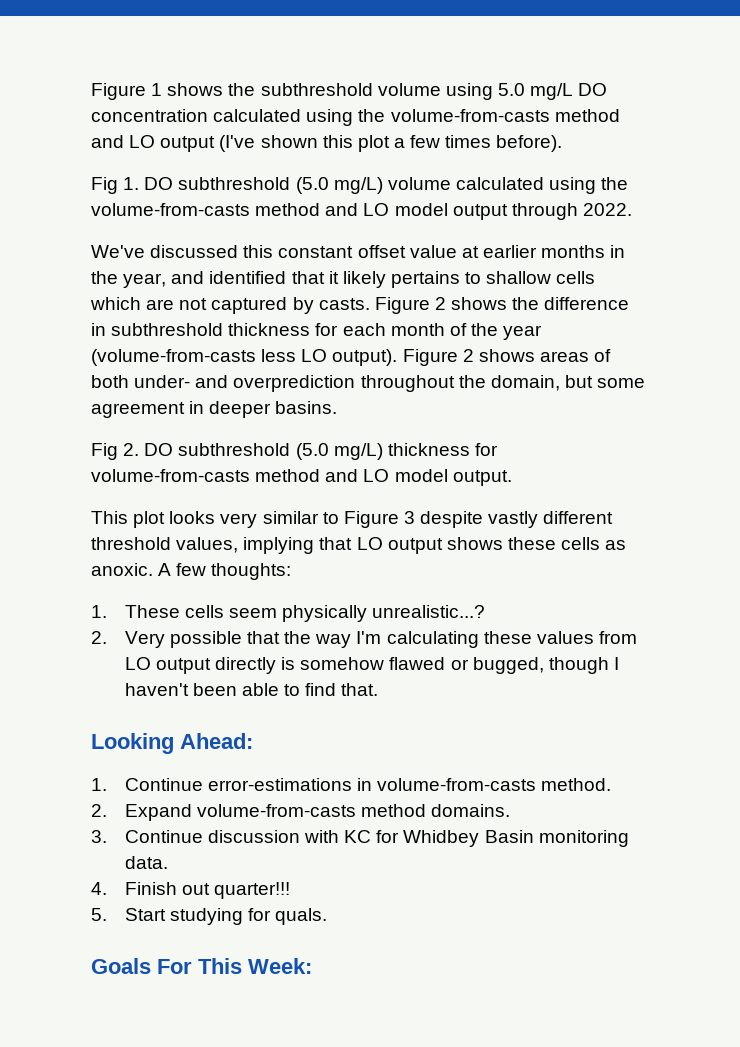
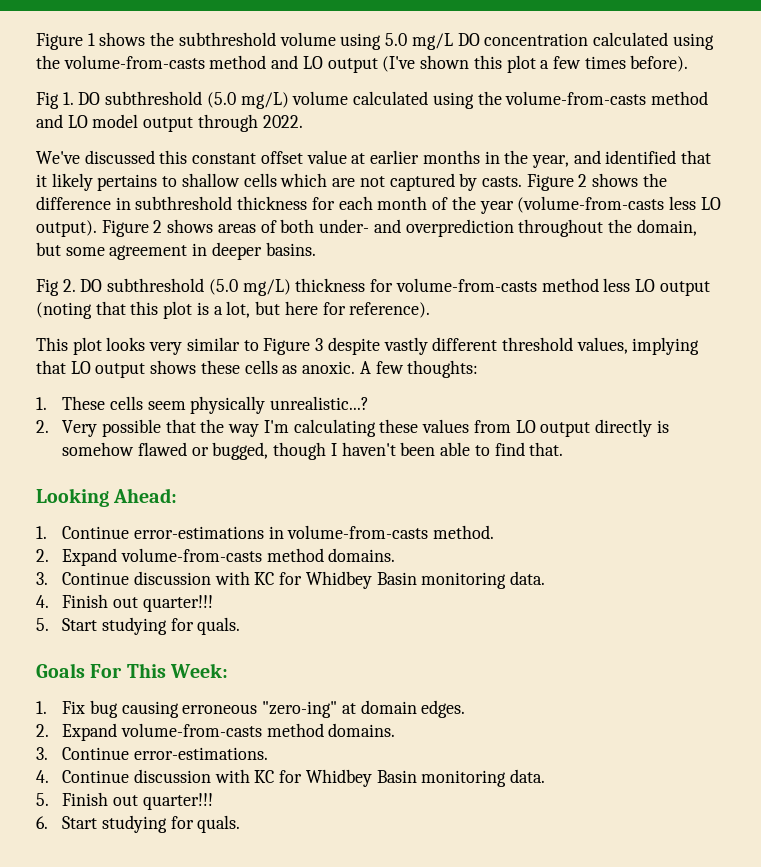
[325,469,512,486] and LO model output. -> [603,278,710,296] [36,301,431,319] less LO output (noting that this plot is a lot, but here for reference).
(312, 966) none -> [36,700,466,718] [36,723,396,741] [36,747,268,760] [36,769,546,787] [36,792,213,810] [36,815,241,833] // 1. Fix bug causing erroneous "zero-ing" at domain edges. // 2. Expand volume-from-casts method domains. // 3. Continue error-estimations. // 4. Continue discussion with KC for Whidbey Basin monitoring data. // 5. Finish out quarter!!! // 6. Start studying for quals.

